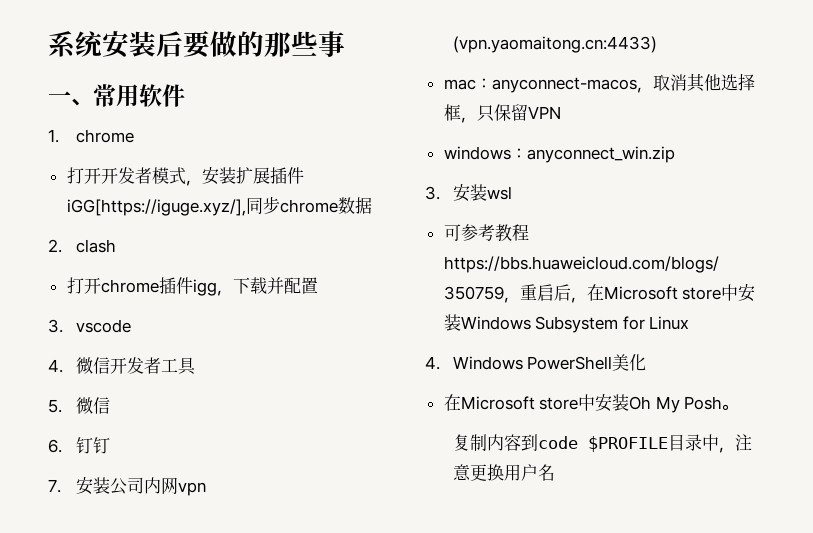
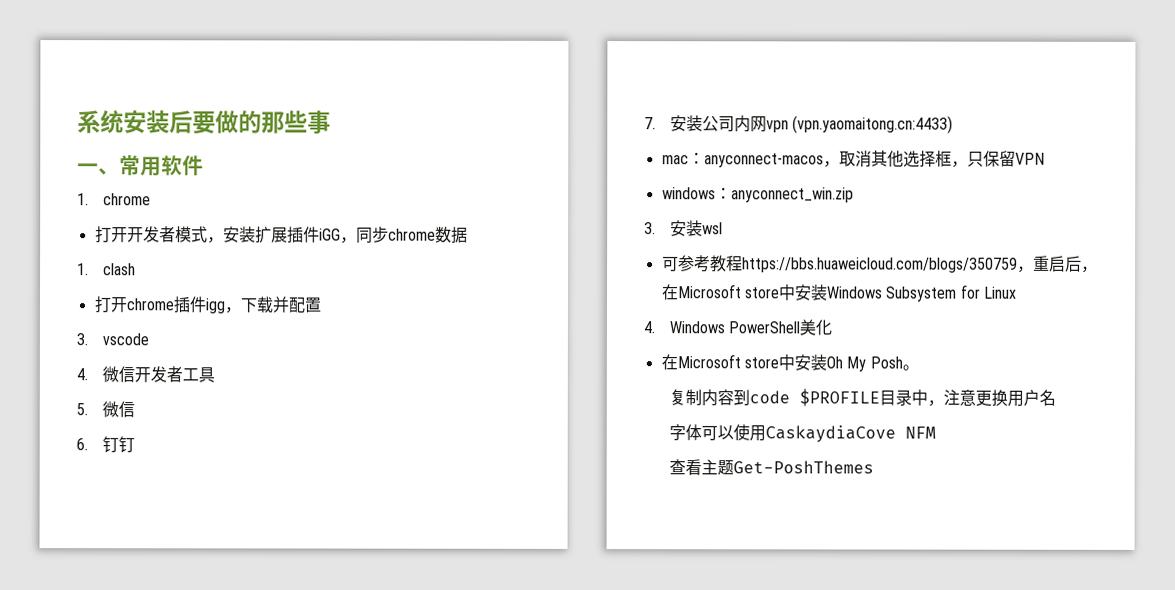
[66,199,246,216] iGG[https://iguge.xyz/], -> [318,228,357,244] iGG，
[48,239,62,253] 2. -> [77,263,89,276] 1.
(555, 472) none -> [668,424,936,443] [668,459,874,476] // 字体可以使用CaskaydiaCove NFM // 查看主题Get-PoshThemes

